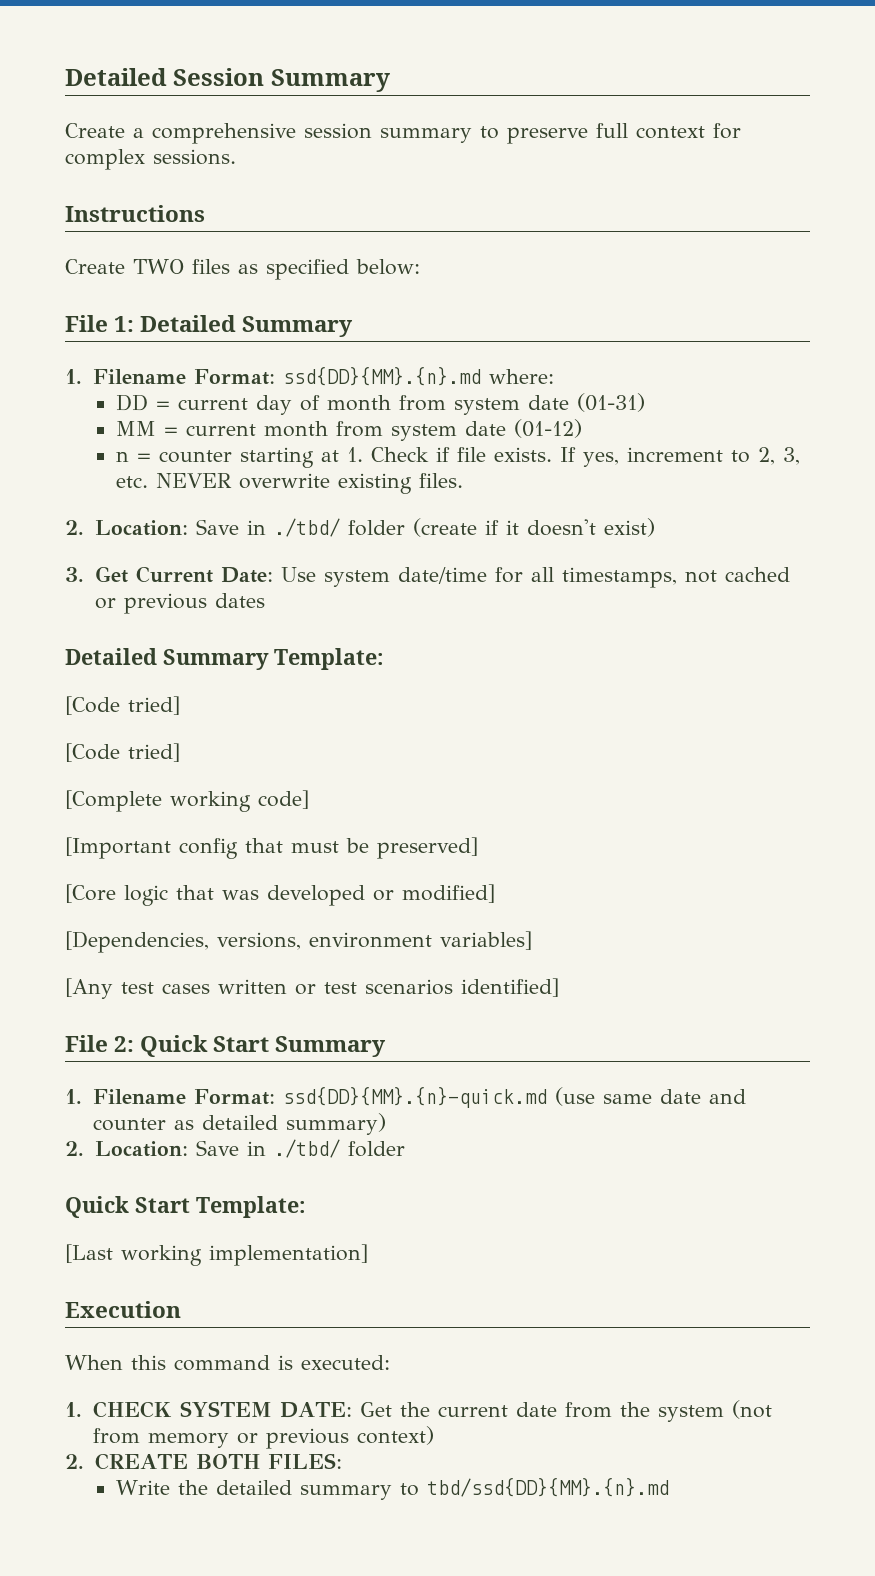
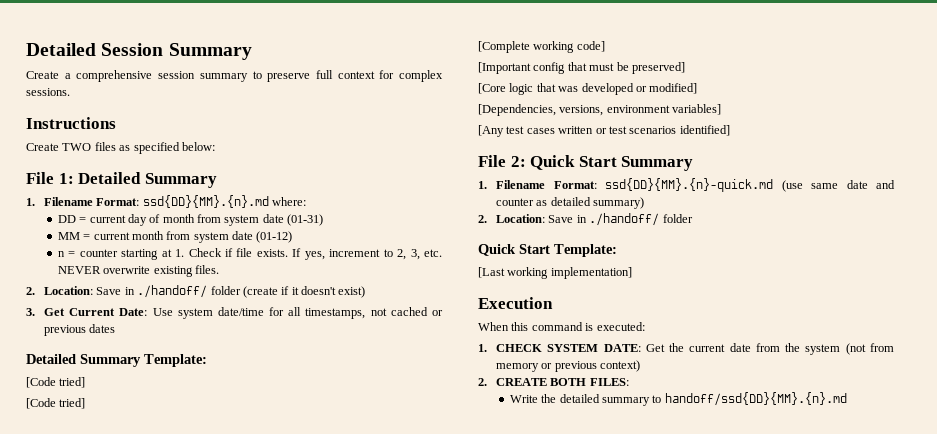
[273,518,340,537] ./tbd/ -> [137,285,208,298] ./handoff/
[273,1139,340,1158] ./tbd/ -> [589,213,660,226] ./handoff/
[427,1477,670,1497] tbd/ssd{DD}{MM}.{n}.md -> [664,392,847,406] handoff/ssd{DD}{MM}.{n}.md

